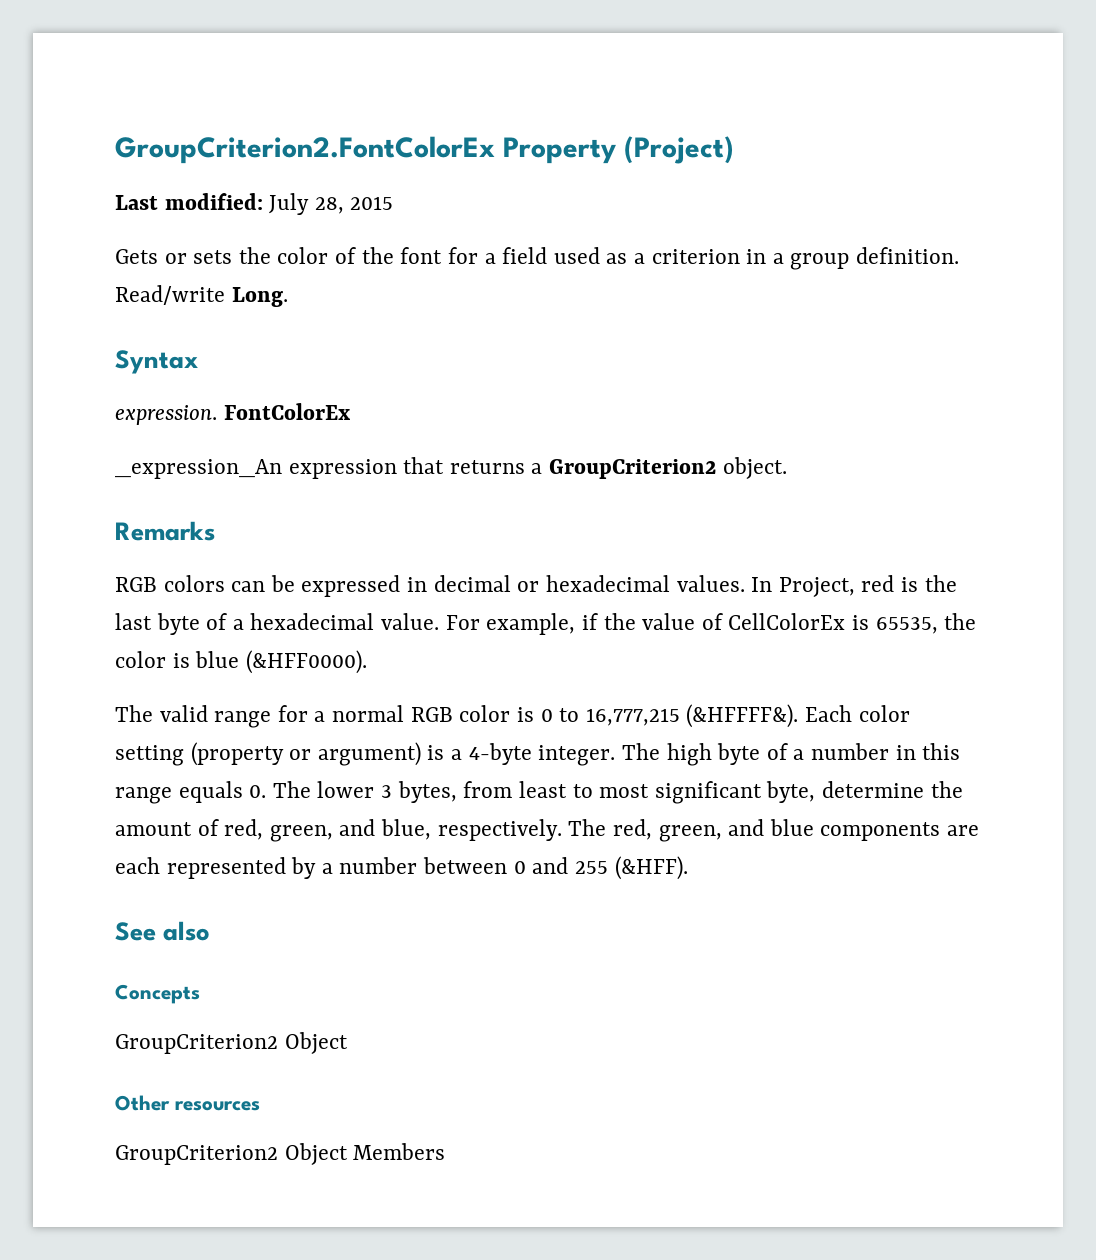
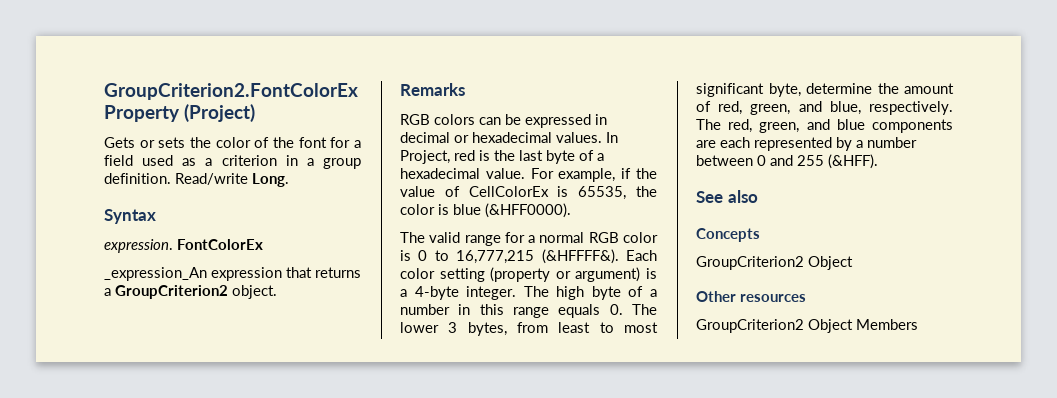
[115,193,394,215] // Last modified: July 28, 2015 -> (255, 113) none

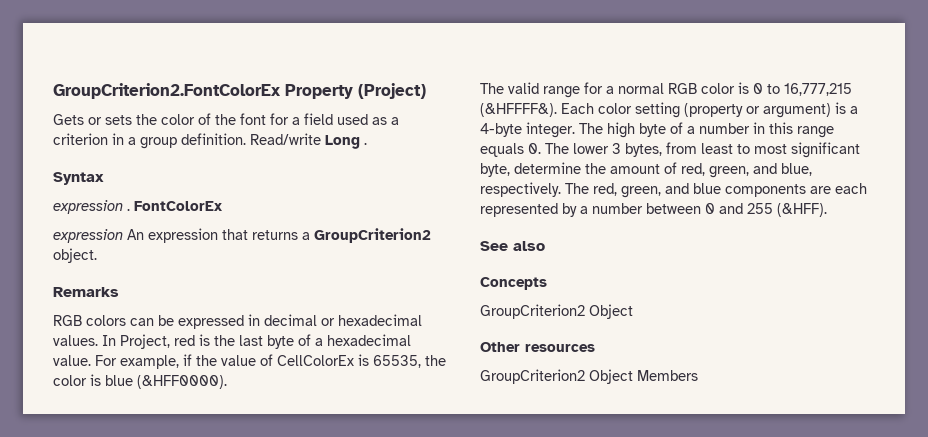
[252,173,289,187] Long. -> [325,135,367,149] Long .
[104,239,173,253] expression. -> [53,200,130,214] expression .
[104,267,207,281] _expression_An -> [53,229,144,243] expression An

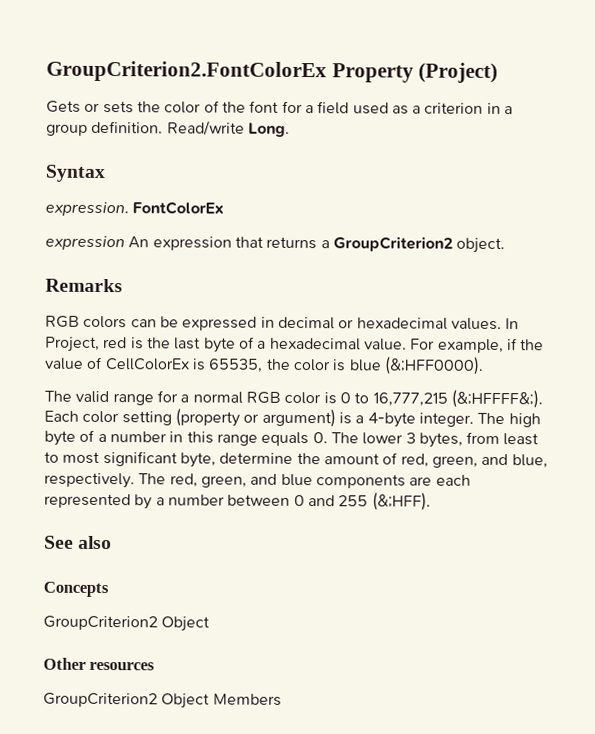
[325,135,367,149] Long . -> [247,122,290,137] Long.
[53,200,130,214] expression . -> [45,201,129,217] expression.
[137,375,227,389] (&HFF0000). -> [383,356,484,375] (&;HFF0000).
[480,103,557,117] (&HFFFF&). -> [450,389,543,409] (&;HFFFF&;).
[777,203,827,217] (&HFF). -> [371,492,431,511] (&;HFF).

